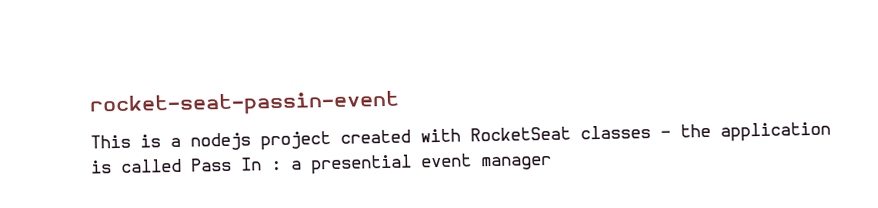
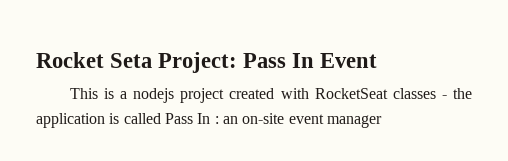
[89,90,400,117] rocket-seat-passin-event -> [36,52,378,73] Rocket Seta Project: Pass In Event
[291,154,412,175] a presential -> [222,113,285,124] an on-site

